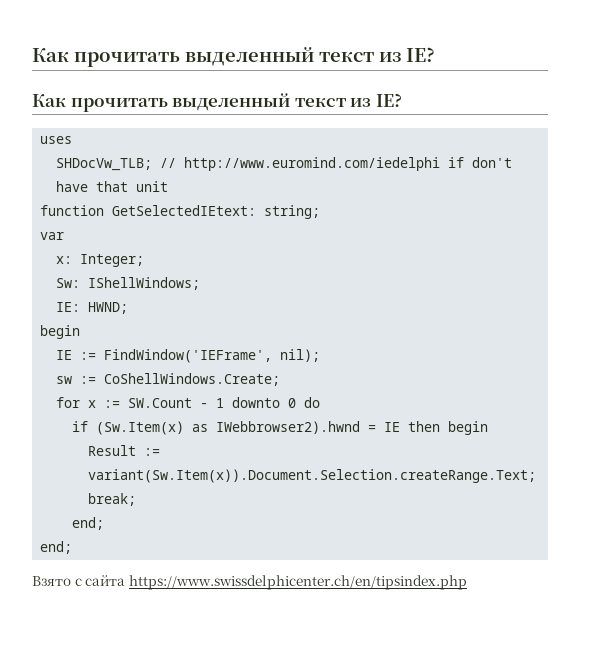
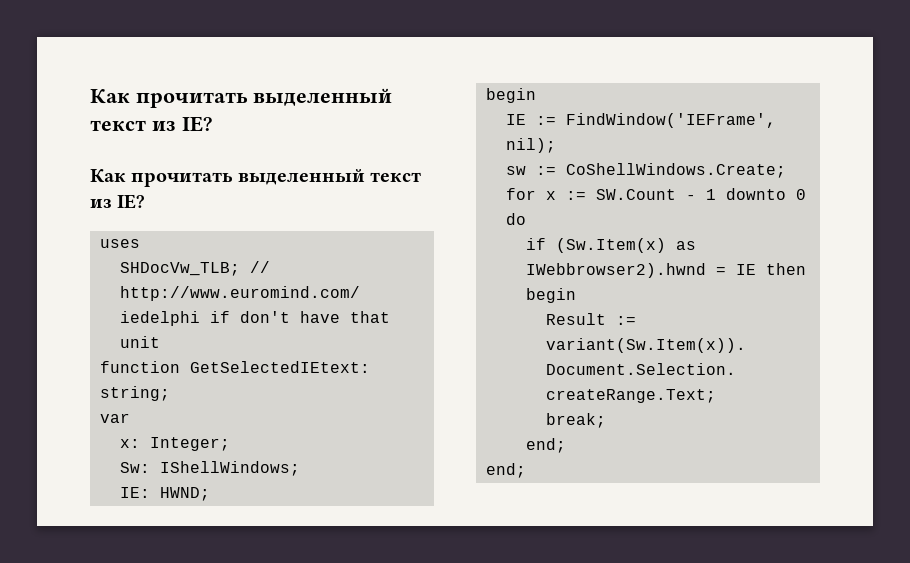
[32,575,467,590] // Взято с сайта https://www.swissdelphicenter.ch/en/tipsindex.php -> (526, 470) none

